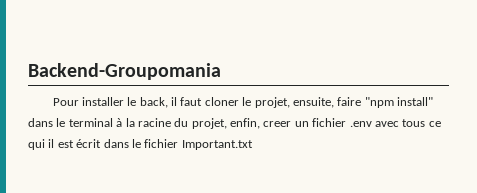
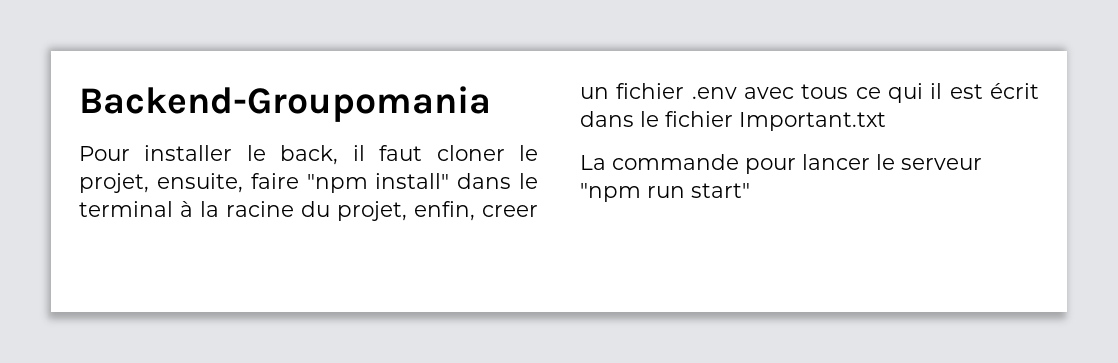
(253, 145) none -> [580,154,982,174] [580,183,750,202] // La commande pour lancer le serveur "npm run start"

